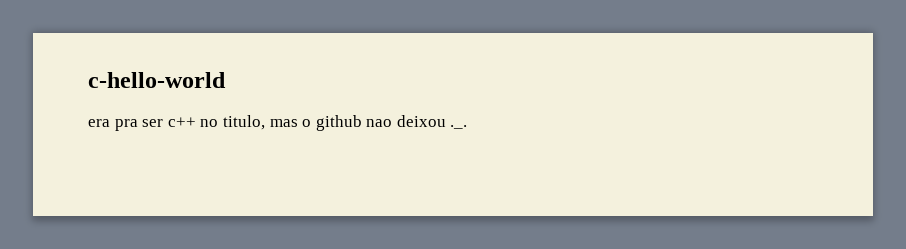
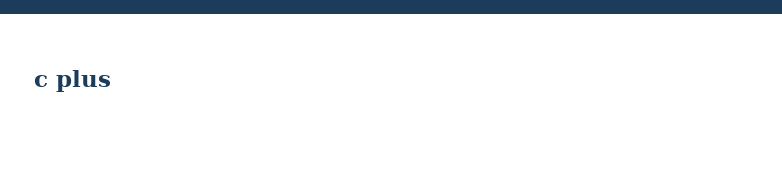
[88,72,226,88] [88,115,468,131] c-hello-world // era pra ser c++ no titulo, mas o github nao deixou ._. -> [34,70,111,92] c plus

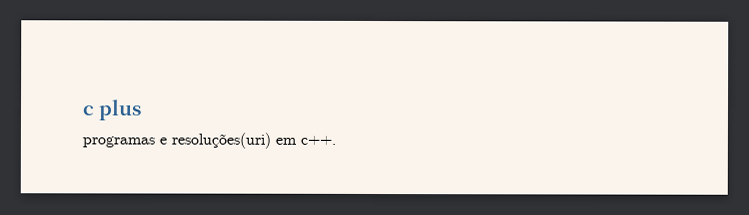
(111, 81) none -> [82,132,336,149] // programas e resoluções(uri) em c++.

